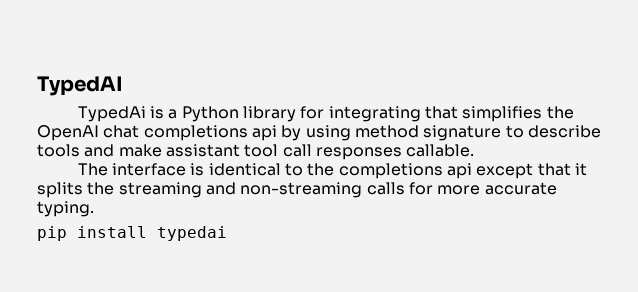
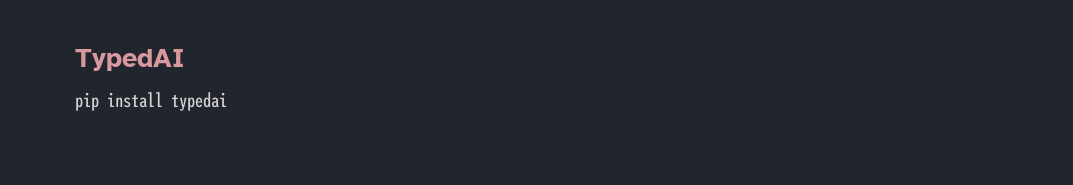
[77,106,574,122] [37,125,601,141] [37,144,475,160] [77,163,587,179] [37,182,557,198] [37,201,94,217] // TypedAi is a Python library for integrating that simplifies the OpenAI chat completions api by using method signature to describe tools and make assistant tool call responses callable. // The interface is identical to the completions api except that it splits the streaming and non-streaming calls for more accurate typing. -> (184, 60) none

